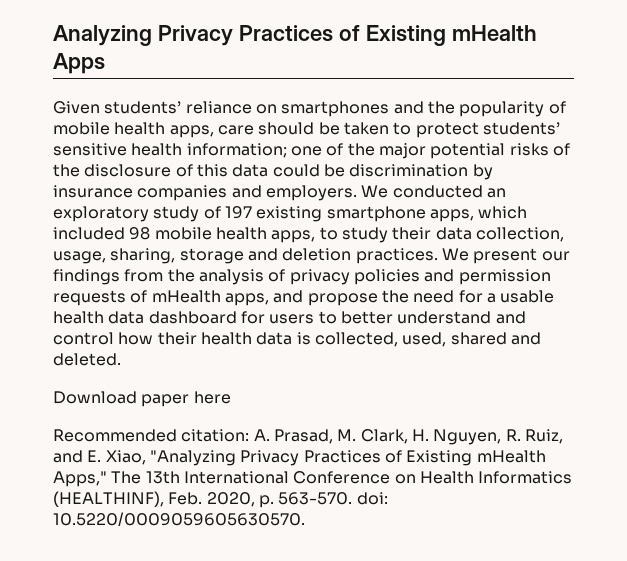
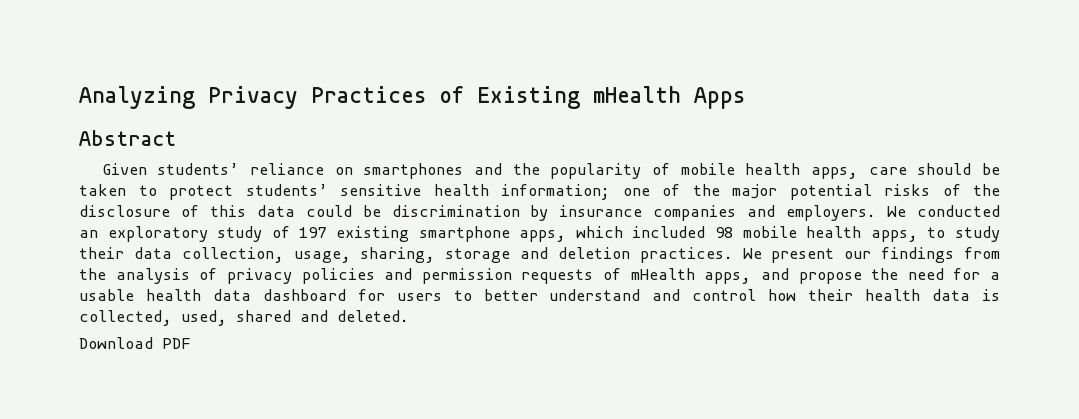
(105, 63) none -> [79,130,176,146] // Abstract
[141,391,231,407] [53,429,563,445] [53,450,546,466] [53,471,573,487] [53,491,388,508] [53,512,305,526] paper here // Recommended citation: A. Prasad, M. Clark, H. Nguyen, R. Ruiz, and E. Xiao, "Analyzing Privacy Practices of Existing mHealth Apps," The 13th International Conference on Health Informatics (HEALTHINF), Feb. 2020, p. 563-570. doi: 10.5220/0009059605630570. -> [162,338,191,349] PDF

